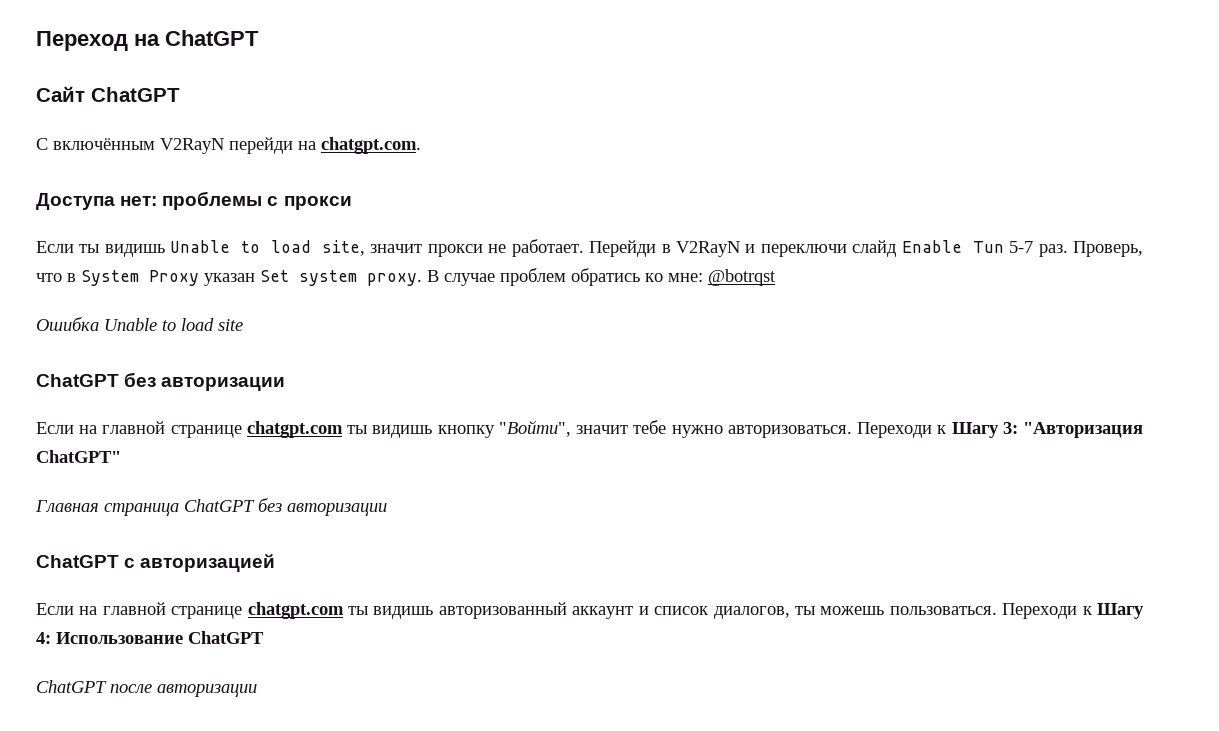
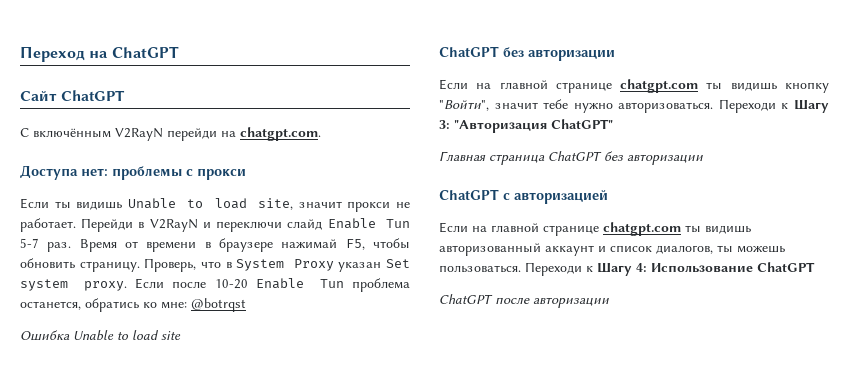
(1068, 250) none -> [79,238,410,252] [20,258,140,272] Время от времени в браузере нажимай F5, чтобы обновить страницу.
[427,268,566,286] В случае проблем -> [135,278,410,292] [20,301,81,310] Если после 10-20 Enable Tun проблема останется,

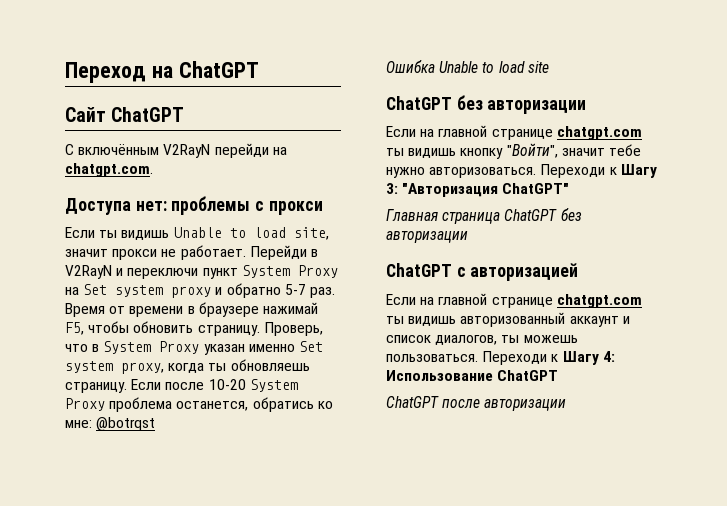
[287,218,411,230] слайд Enable Tun -> [202,265,338,279] [65,283,281,298] пункт System Proxy на Set system proxy и обратно
[385,259,410,268] [20,279,128,291] Set system proxy. -> [248,341,323,352] [65,359,310,374] [65,382,127,393] именно Set system proxy, когда ты обновляешь страницу.
[255,278,344,289] Enable Tun -> [249,379,298,392] [65,398,105,411] System Proxy

